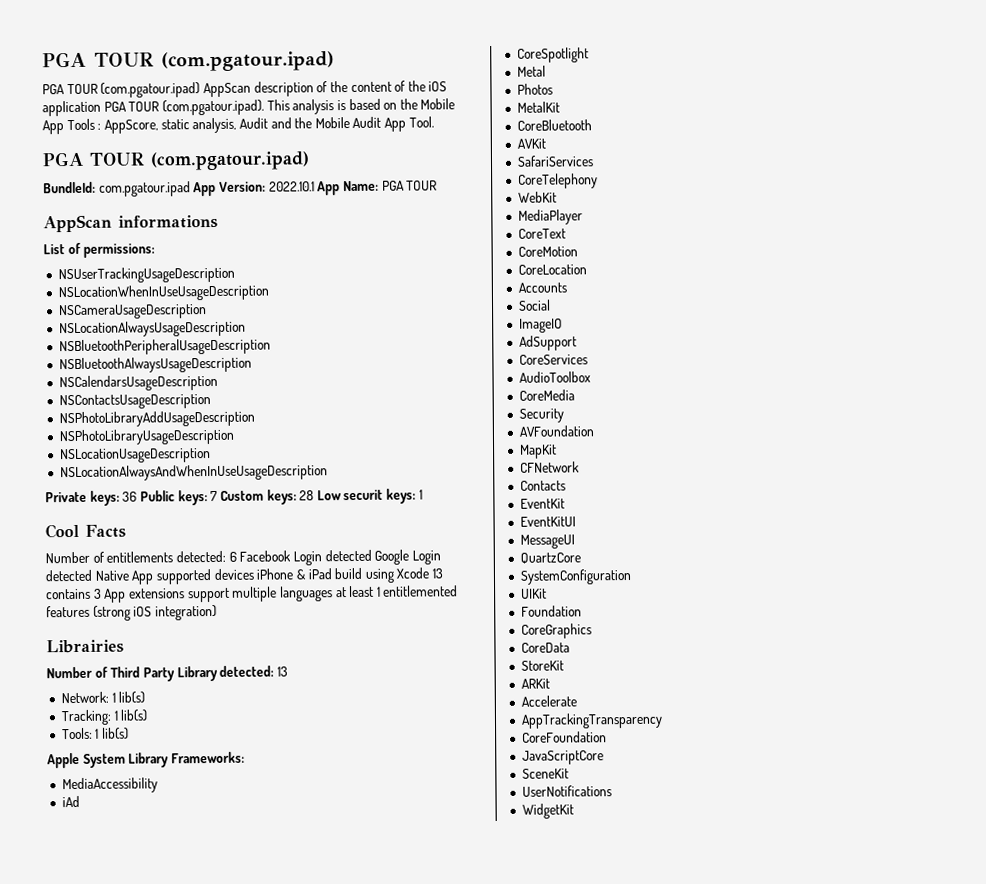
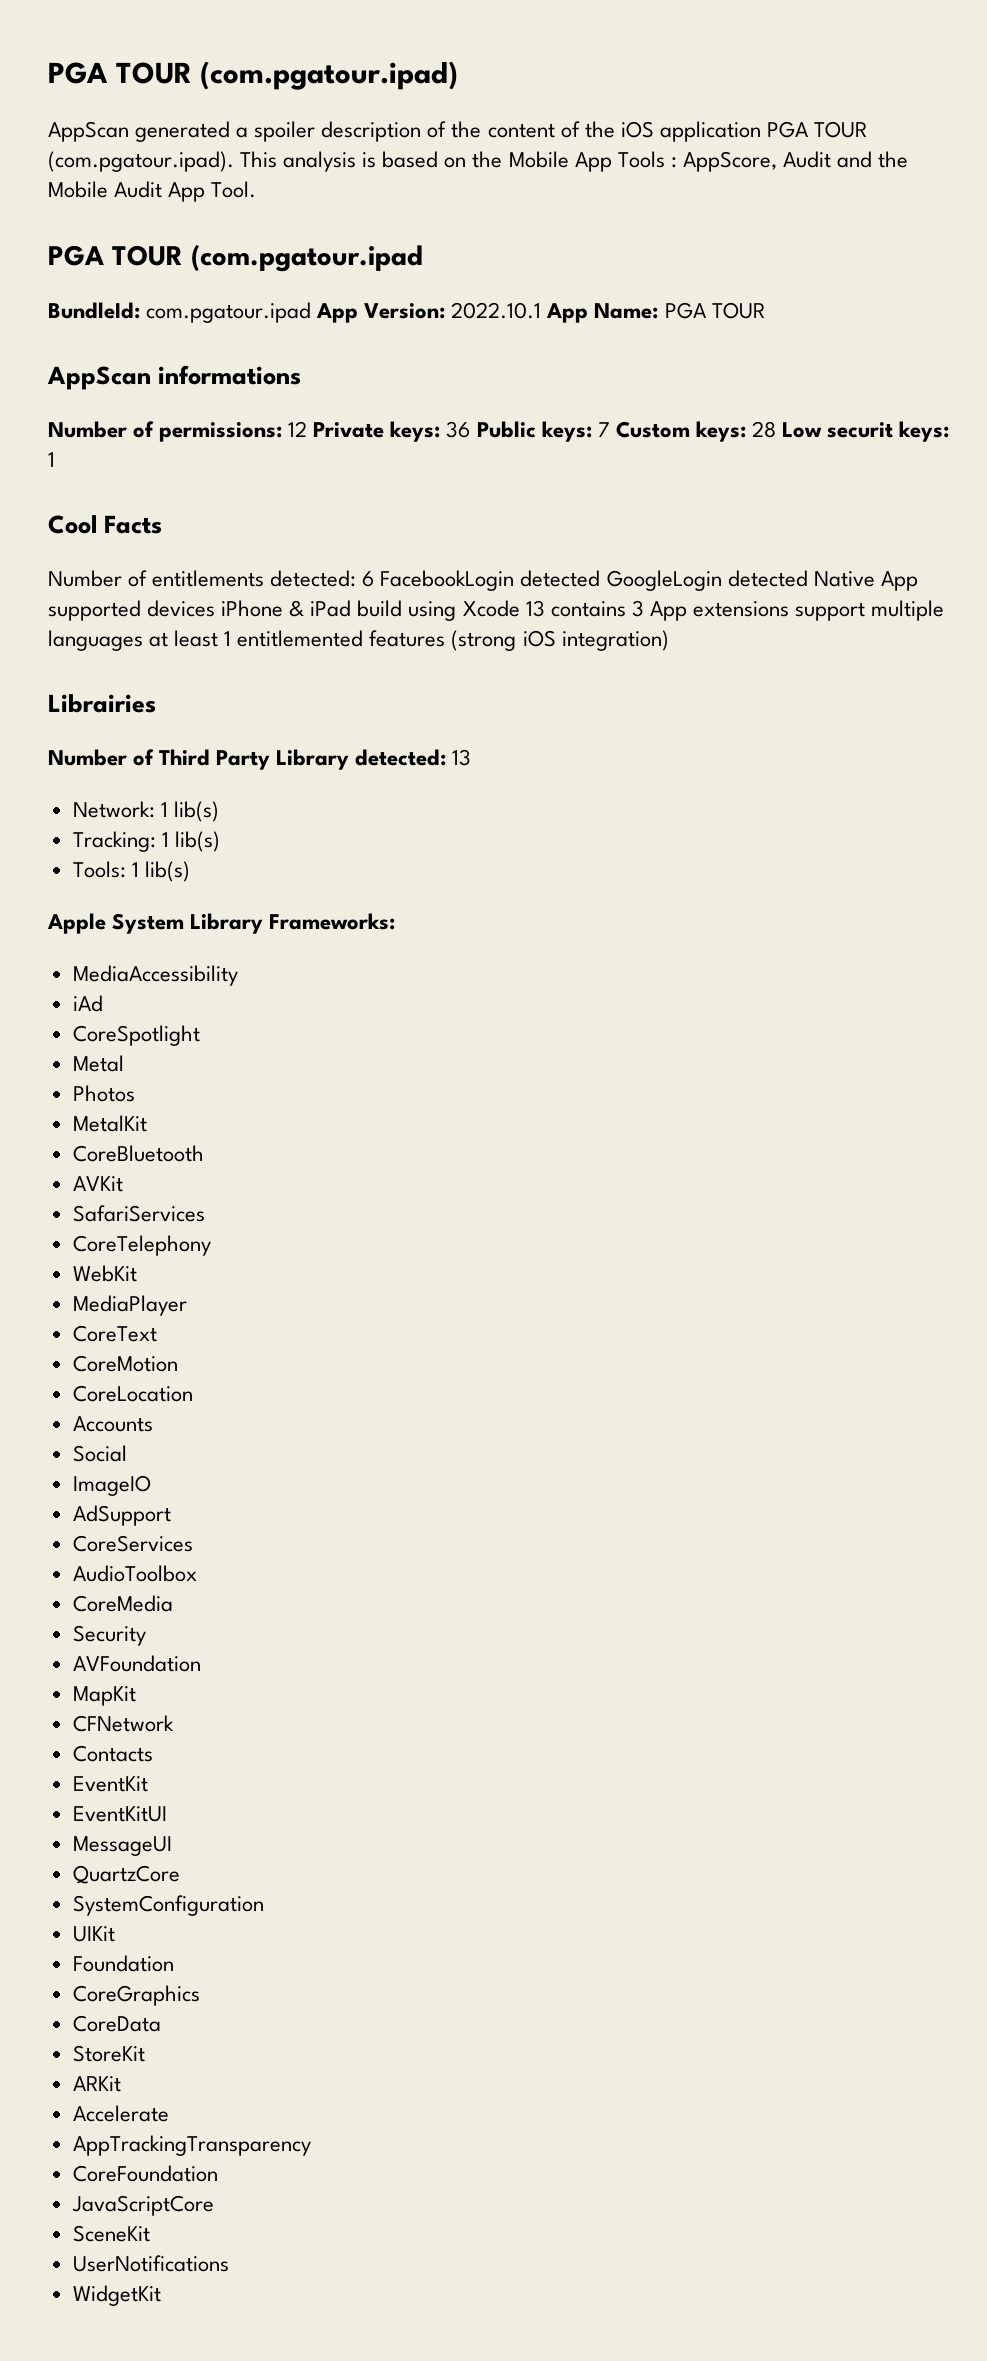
[42,51,335,72] [42,82,251,98] PGA TOUR (com.pgatour.ipad) // PGA TOUR (com.pgatour.ipad) AppScan -> [48,61,459,90] [48,121,316,142] PGA TOUR (com.pgatour.ipad) // AppScan generated a spoiler
[160,117,237,134] static analysis, -> (777, 161) none
[150,151,310,171] (com.pgatour.ipad) -> [191,245,423,272] (com.pgatour.ipad
[43,244,65,255] List -> [48,421,127,438] Number
[57,266,235,284] [57,284,269,302] [58,304,207,320] [58,320,246,338] [58,338,271,356] [58,356,252,374] [58,374,218,392] [58,394,211,410] [58,410,255,428] [58,428,235,446] [59,448,211,464] [59,464,328,482] // NSUserTrackingUsageDescription // NSLocationWhenInUseUsageDescription // NSCameraUsageDescription // NSLocationAlwaysUsageDescription // NSBluetoothPeripheralUsageDescription // NSBluetoothAlwaysUsageDescription // NSCalendarsUsageDescription // NSContactsUsageDescription // NSPhotoLibraryAddUsageDescription // NSPhotoLibraryUsageDescription // NSLocationUsageDescription // NSLocationAlwaysAndWhenInUseUsageDescription // -> [288,421,308,437] 12
[239,549,441,566] Facebook Login detected Google Login -> [380,570,722,591] FacebookLogin detected GoogleLogin

